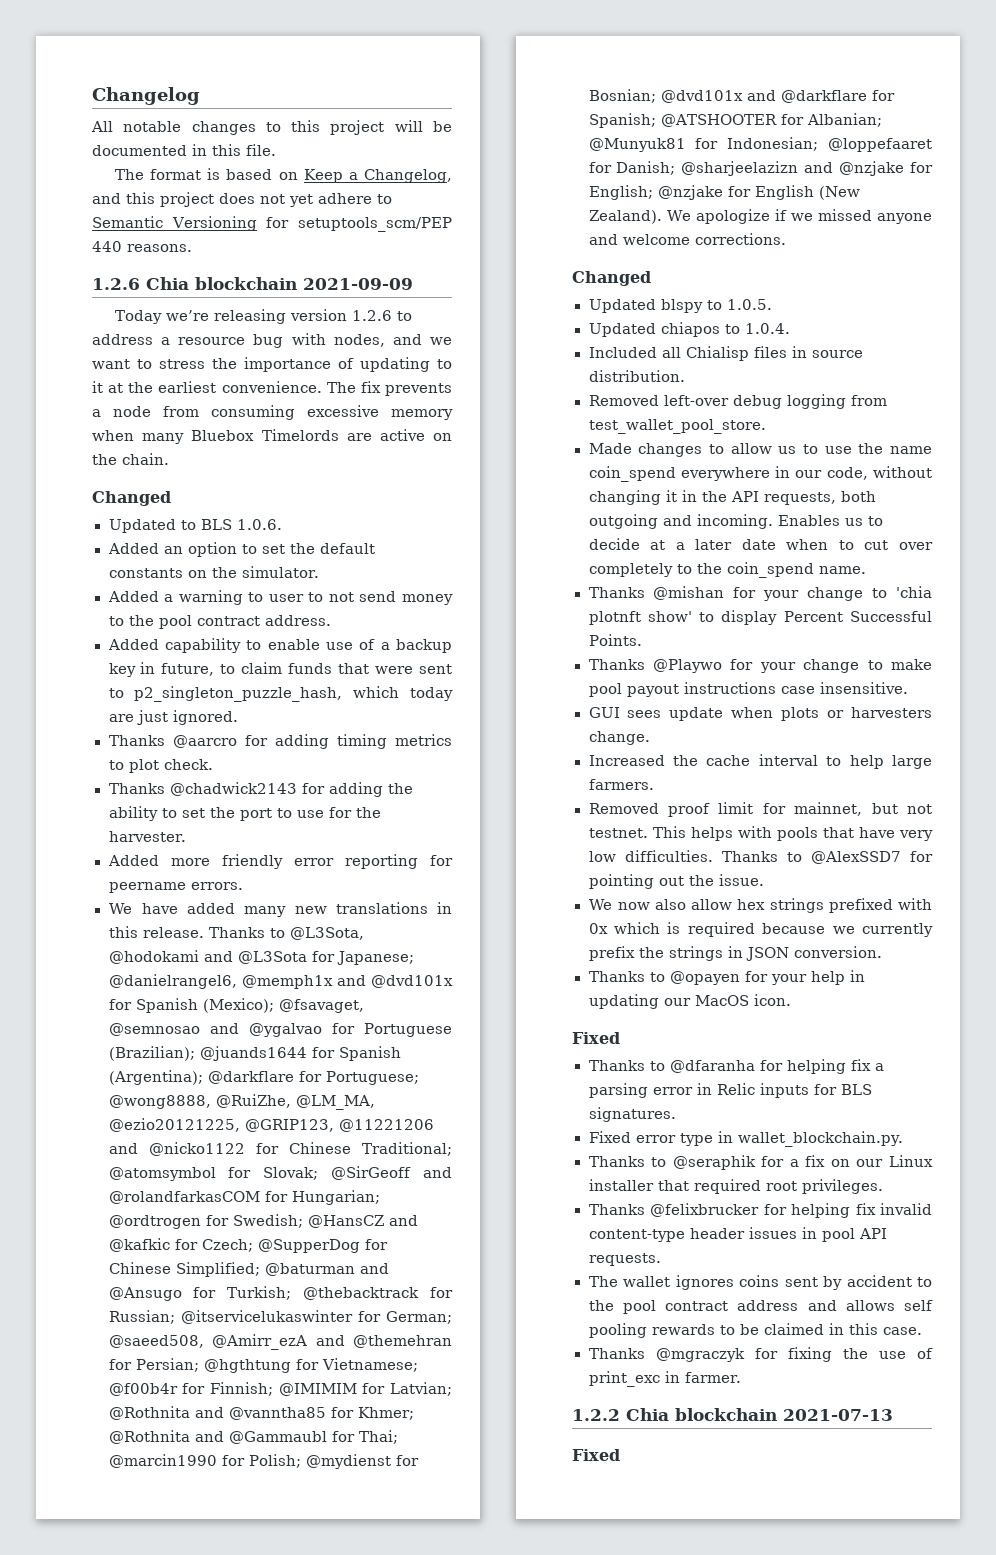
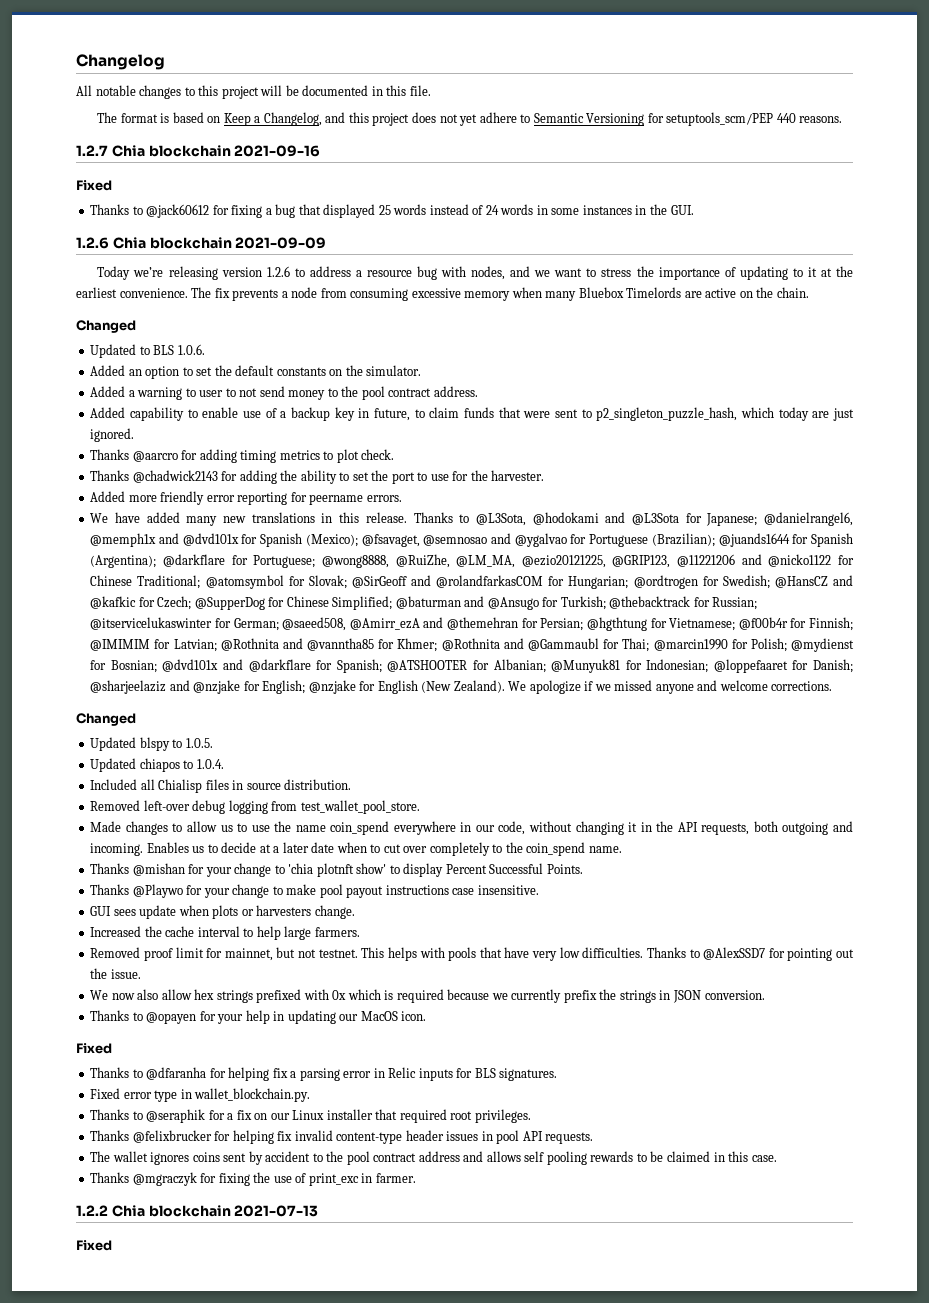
(192, 248) none -> [76,145,321,157] [76,180,112,191] [90,204,694,218] // 1.2.7 Chia blockchain 2021-09-16 // Fixed // Thanks to @jack60612 for fixing a bug that displayed 25 words instead of 24 words in some instances in the GUI.
[681,161,799,176] @sharjeelazizn -> [90,680,167,694] @sharjeelaziz

